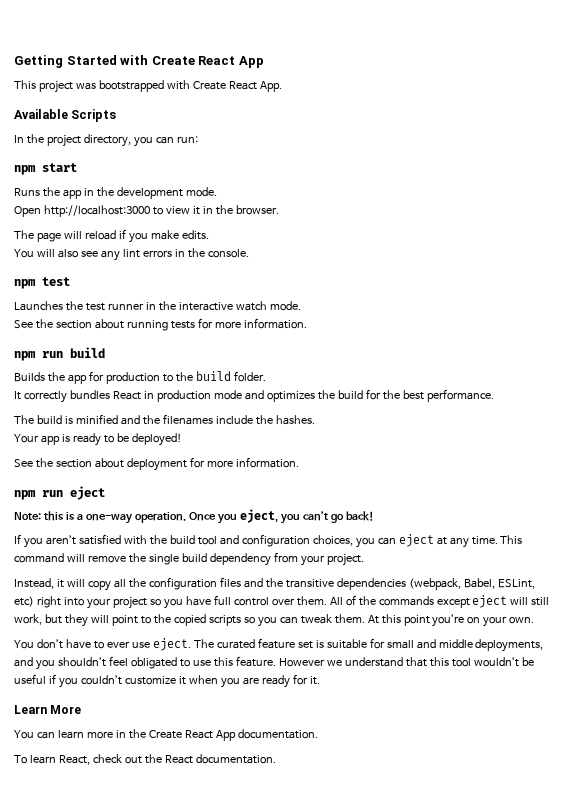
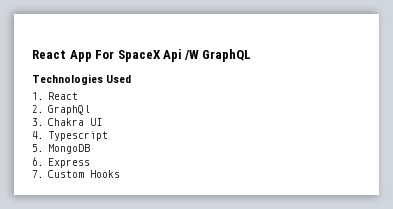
[14,55,264,68] [14,80,282,93] [14,109,117,122] [14,134,198,147] [14,163,77,175] [14,187,217,199] [14,205,279,217] [14,229,209,243] [14,248,249,261] [14,277,70,289] [14,301,301,311] [14,318,307,331] [14,347,105,361] [14,371,266,384] [14,389,494,403] [14,414,315,425] [14,433,182,446] [14,457,299,471] [14,486,105,500] [14,509,374,524] [14,534,523,548] [14,552,364,566] [14,577,535,591] [14,595,550,609] [14,614,535,627] [14,638,544,652] [14,656,534,670] [14,674,320,688] [14,705,82,714] [14,729,318,741] [14,754,276,765] Getting Started with Create React App // This project was bootstrapped with Create React App. // Available Scripts // In the project directory, you can run: // npm start // Runs the app in the development mode. // Open http://localhost:3000 to view it in the browser. // The page will reload if you make edits. // You will also see any lint errors in the console. // npm test // Launches the test runner in the interactive watch mode. // See the section about running tests for more information. // npm run build // Builds the app for production to the build folder. // It correctly bundles React in production mode and optimizes the build for the best performance. // The build is minified and the filenames include the hashes. // Your app is ready to be deployed! // See the section about deployment for more information. // npm run eject // Note: this is a one-way operation. Once you eject, you can’t go back! // If you aren’t satisfied with the build tool and configuration choices, you can eject at any time. This command will remove the single build dependency from your project. // Instead, it will copy all the configuration files and the transitive dependencies (webpack, Babel, ESLint, etc) right into your project so you have full control over them. All of the commands except eject will still work, but they will point to the copied scripts so you can tweak them. At this point you’re on your own. // You don’t have to ever use eject. The curated feature set is suitable for small and middle deployments, and you shouldn’t feel obligated to use this feature. However we understand that this tool wouldn’t be useful if you couldn’t customize it when you are ready for it. // Learn More // You can learn more in the Create React App documentation. // To learn React, check out the React documentation. -> [32,49,252,62] [32,74,132,85] [32,92,79,100] [32,105,91,115] [32,118,103,126] [32,131,109,141] [32,144,91,154] [32,157,91,168] [32,170,121,178] React App For SpaceX Api /W GraphQL // Technologies Used // 1. React // 2. GraphQl // 3. Chakra UI // 4. Typescript // 5. MongoDB // 6. Express // 7. Custom Hooks

